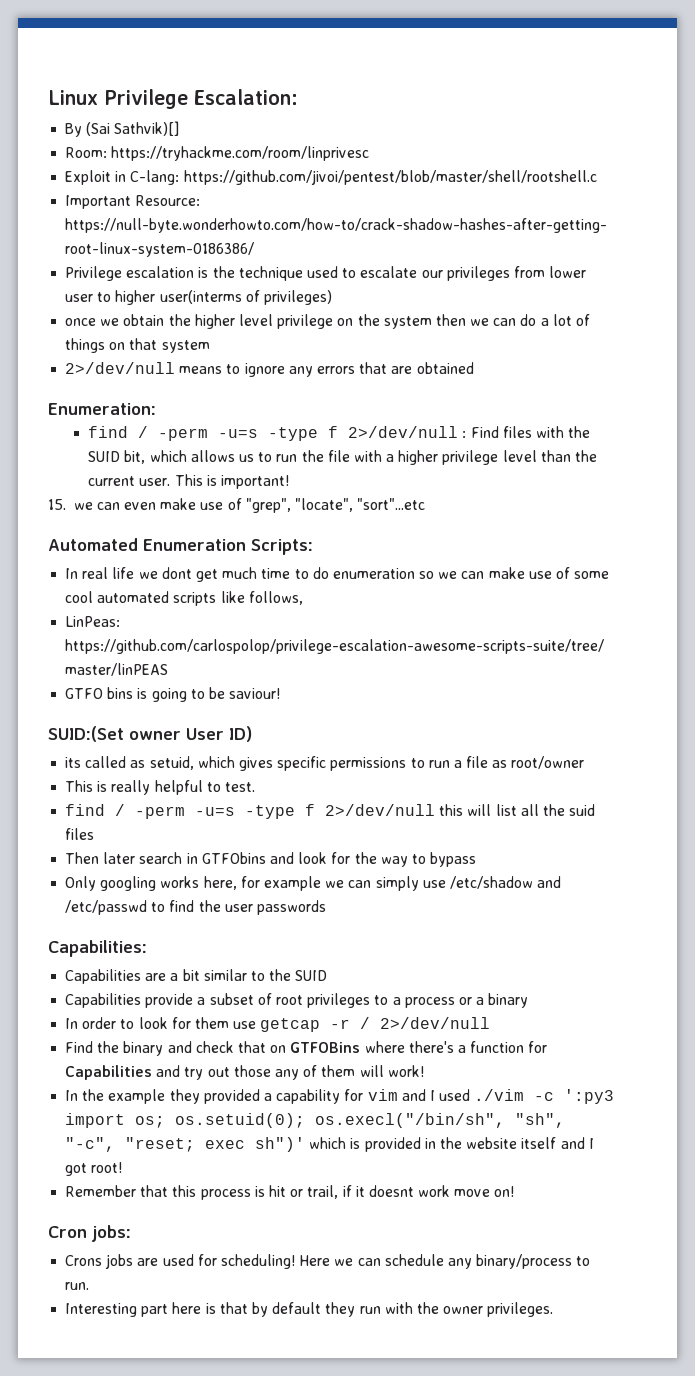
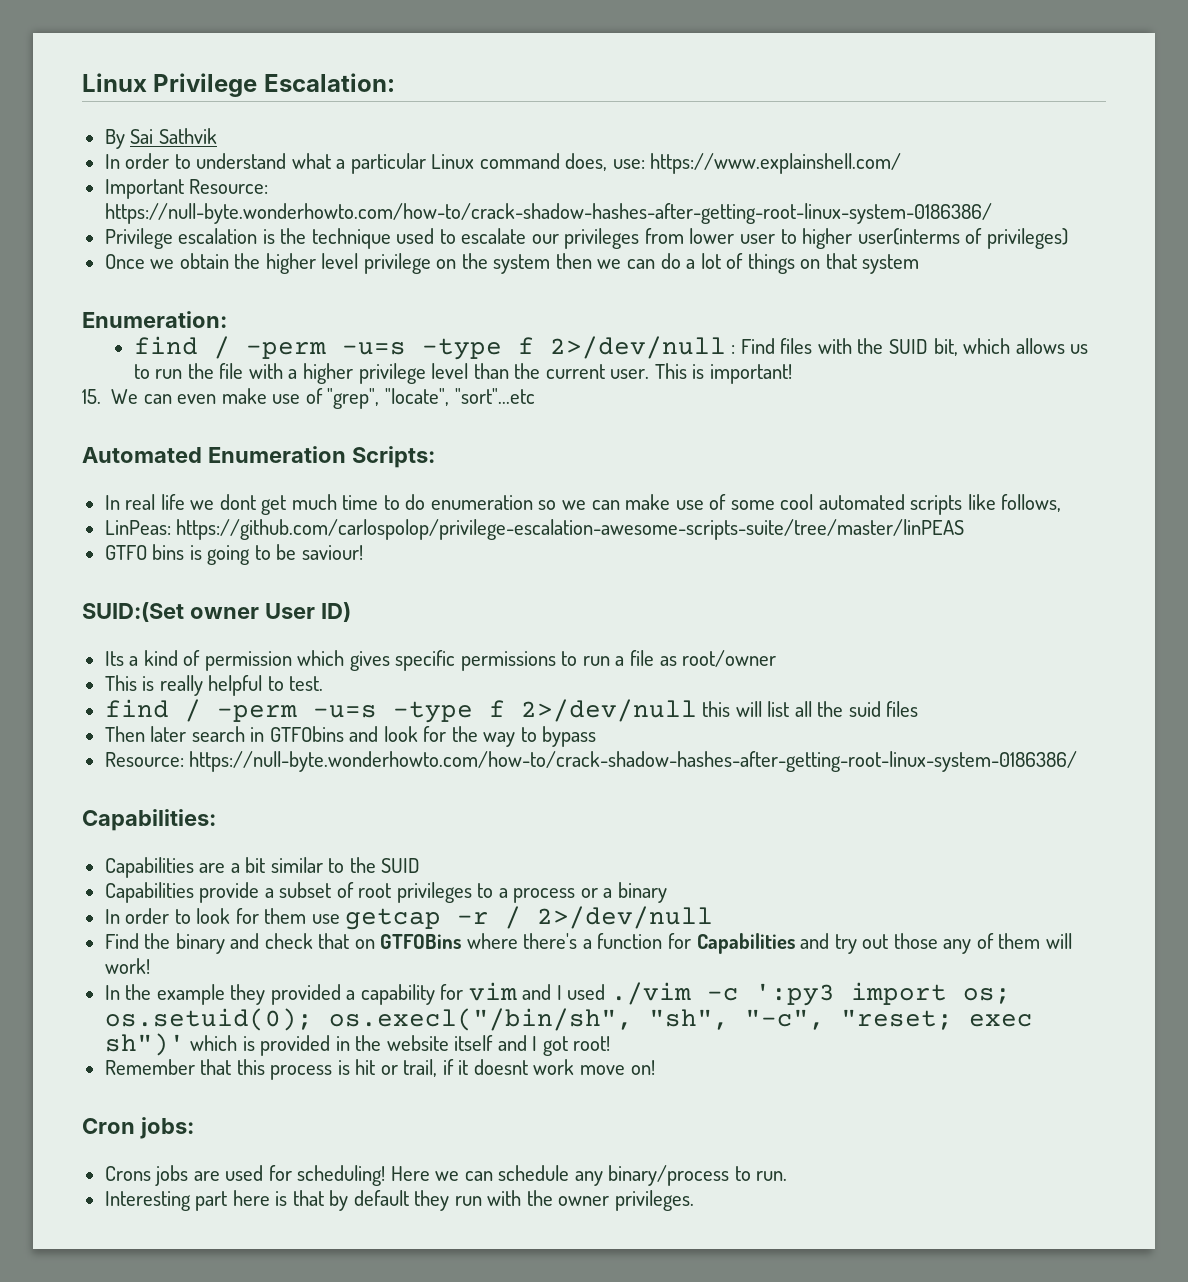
[86,121,180,136] [65,146,370,161] [65,170,597,185] (Sai Sathvik)[] // Room: https://tryhackme.com/room/linprivesc // Exploit in C-lang: https://github.com/jivoi/pentest/blob/master/shell/rootshell.c -> [130,128,217,144] [104,153,902,174] Sai Sathvik // In order to understand what a particular Linux command does, use: https://www.explainshell.com/
[65,318,97,326] once -> [104,254,145,269] Once
[65,362,474,377] // 2>/dev/null means to ignore any errors that are obtained -> (920, 264) none
[73,502,93,510] we -> [111,389,139,404] We
[65,756,194,770] its called as setuid, -> [104,650,292,671] Its a kind of permission
[65,876,562,891] [65,900,326,915] Only googling works here, for example we can simply use /etc/shadow and /etc/passwd to find the user passwords -> [104,751,1078,772] Resource: https://null-byte.wonderhowto.com/how-to/crack-shadow-hashes-after-getting-root-linux-system-0186386/

